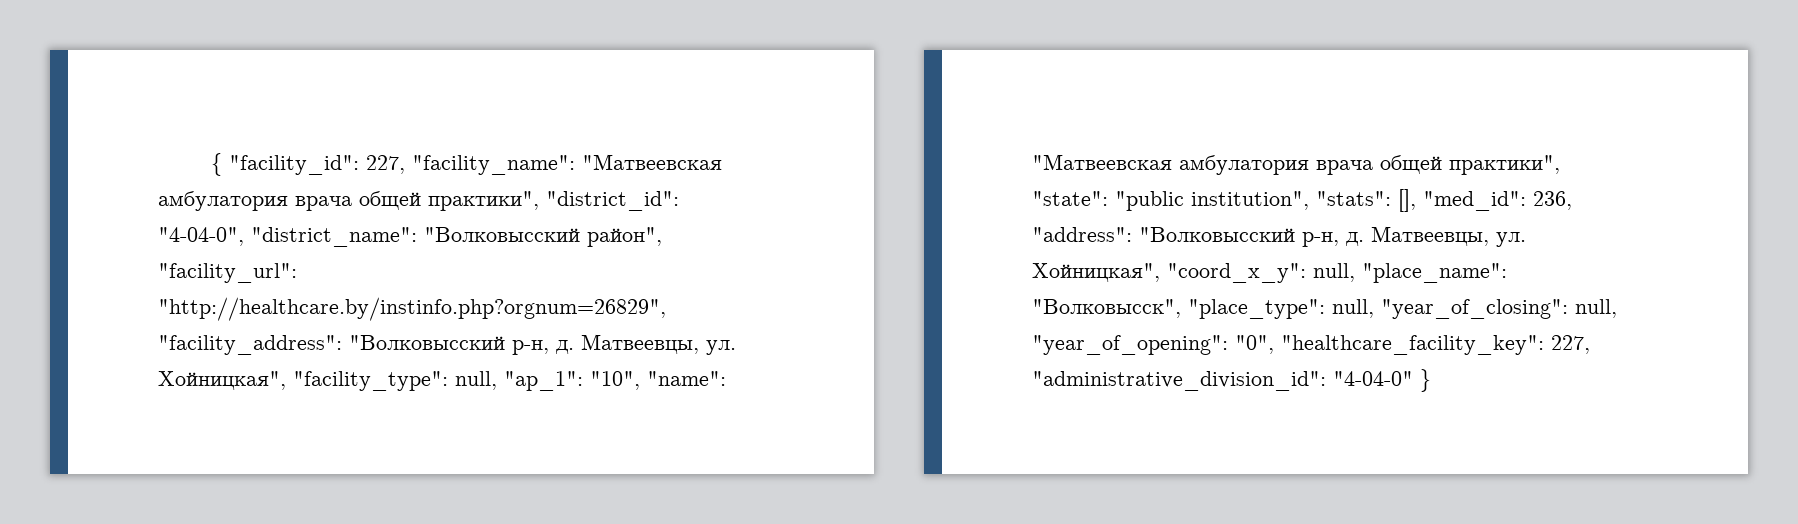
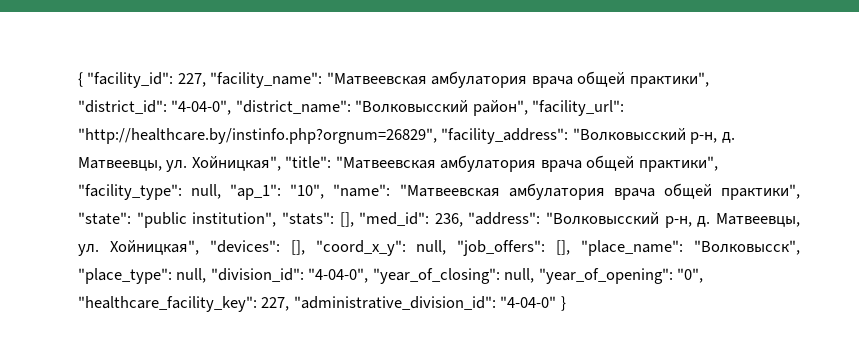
(286, 380) none -> [285,155,718,172] "title": "Матвеевская амбулатория врача общей практики",
[1167,263,1355,283] "coord_x_y": null, -> [209,240,571,256] "devices": [], "coord_x_y": null, "job_offers": [],
(1374, 308) none -> [210,268,369,283] "division_id": "4-04-0",

